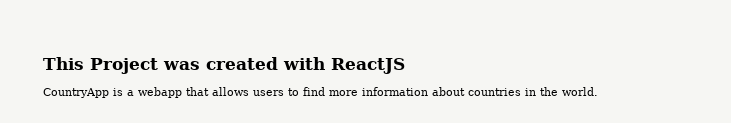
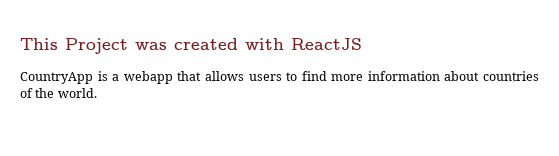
[525,88,536,96] in -> [20,88,33,98] of

